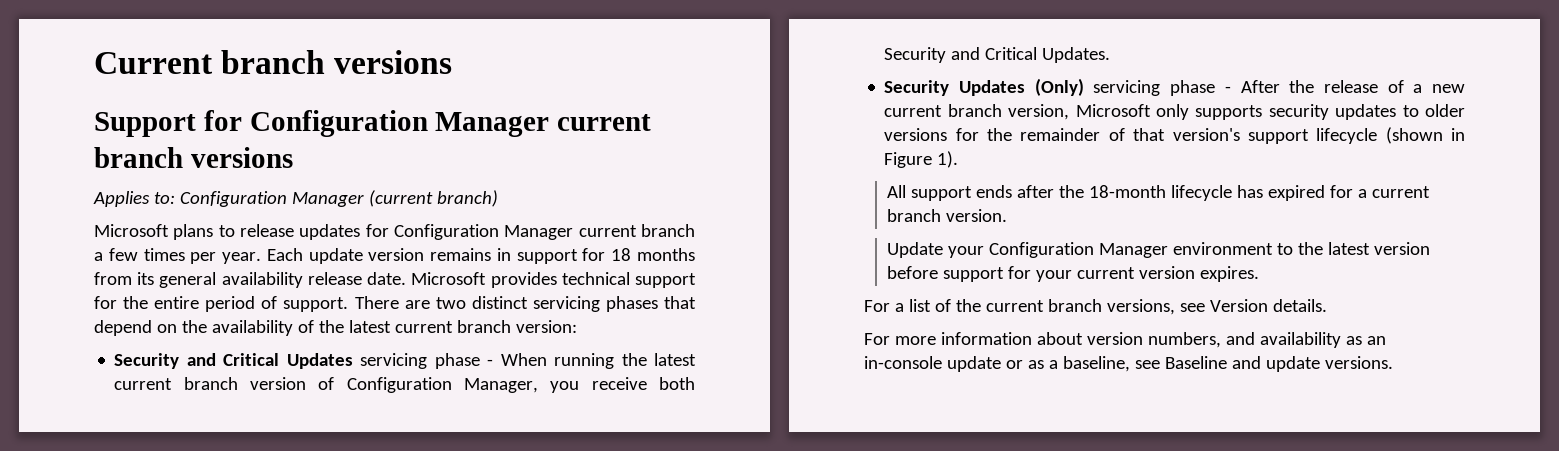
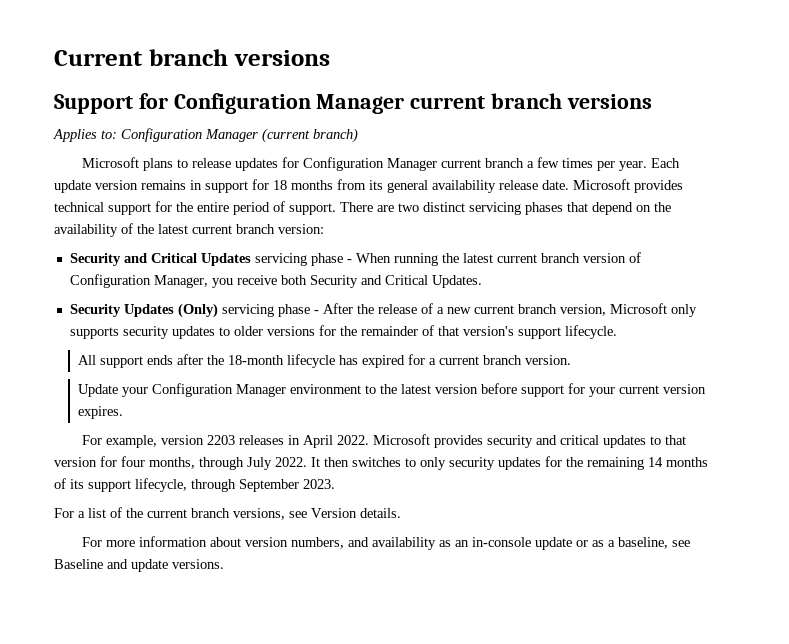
[1316,127,1465,144] [884,151,959,168] lifecycle (shown in Figure 1). -> [564,325,617,339] lifecycle.
(1260, 274) none -> [82,434,687,448] [54,456,708,470] [54,478,335,492] // For example, version 2203 releases in April 2022. Microsoft provides security and critical updates to that version for four months, through July 2022. It then switches to only security updates for the remaining 14 months of its support lifecycle, through September 2023.

